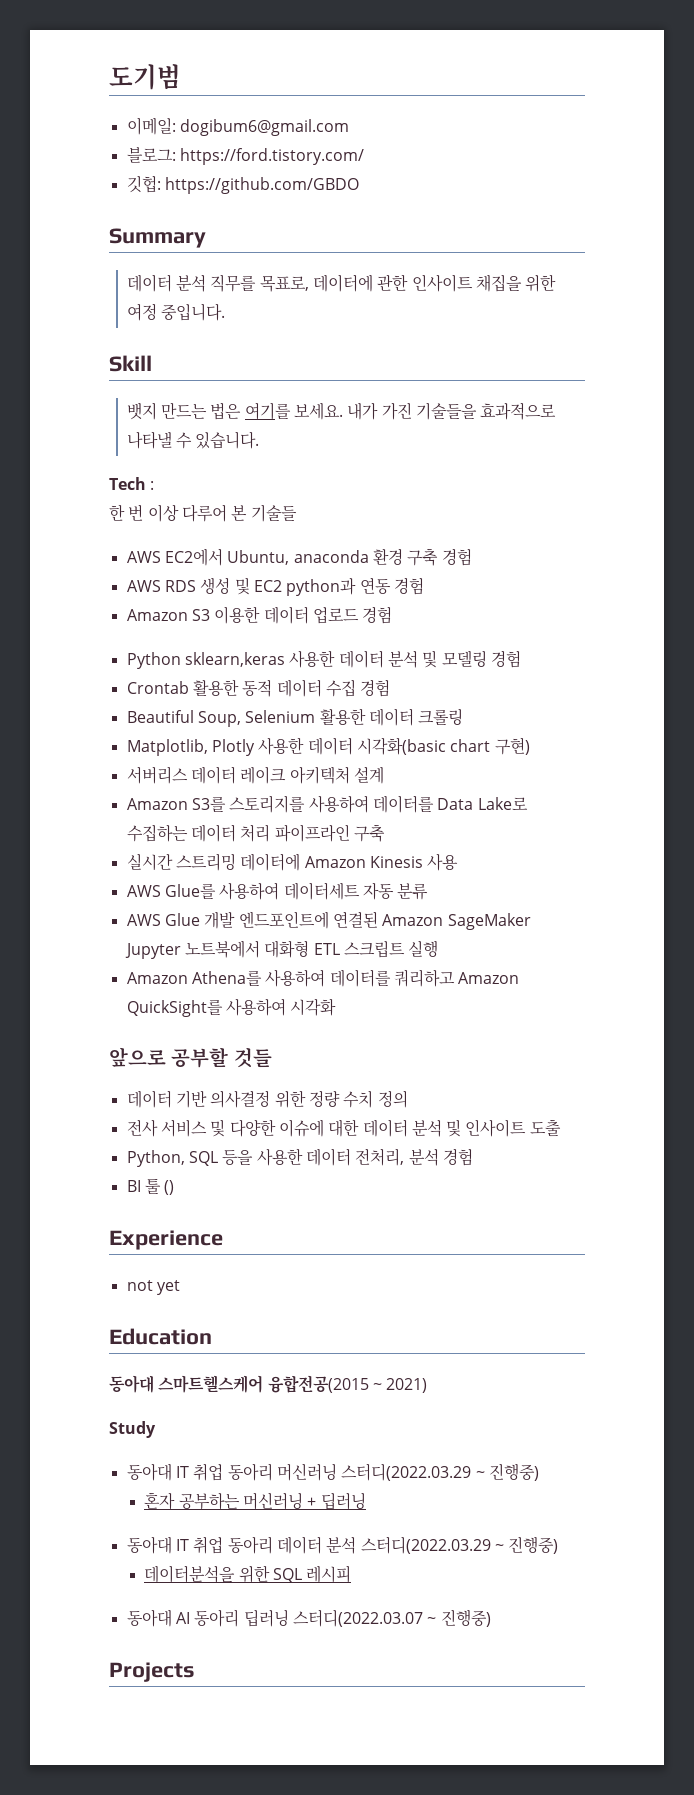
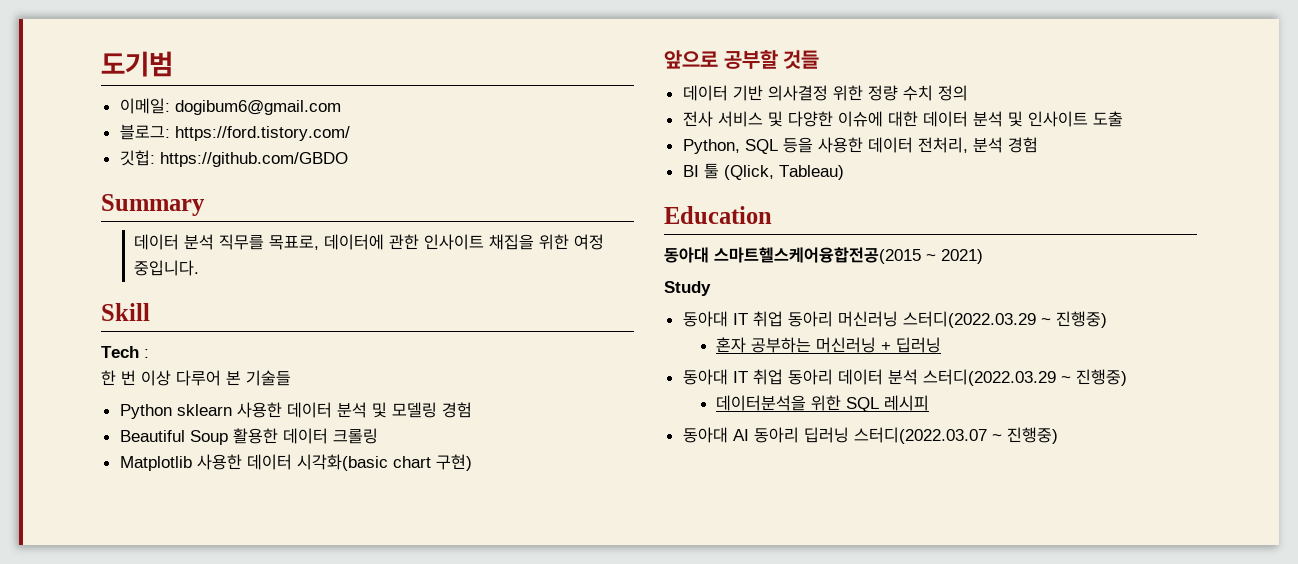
[126,402,557,420] [126,431,260,449] // 뱃지 만드는 법은 여기를 보세요. 내가 가진 기술들을 효과적으로 나타낼 수 있습니다. -> (150, 312) none
[126,548,472,566] [126,577,424,596] [126,606,393,624] // AWS EC2에서 Ubuntu, anaconda 환경 구축 경험 // AWS RDS 생성 및 EC2 python과 연동 경험 // Amazon S3 이용한 데이터 업로드 경험 -> (291, 378) none
[184,652,285,667] sklearn,keras -> [176,404,232,416] sklearn
[126,679,391,697] // Crontab 활용한 동적 데이터 수집 경험 -> (472, 410) none
[197,710,316,727] Soup, Selenium -> [189,430,228,445] Soup
[126,739,255,756] Matplotlib, Plotly -> [119,456,192,471] Matplotlib
[126,766,384,784] [126,795,528,813] [126,824,385,842] [126,853,459,871] [126,882,429,900] [126,911,531,930] [124,940,439,959] [126,969,520,987] [126,998,337,1017] // 서버리스 데이터 레이크 아키텍처 설계 // Amazon S3를 스토리지를 사용하여 데이터를 Data Lake로 수집하는 데이터 처리 파이프라인 구축 // 실시간 스트리밍 데이터에 Amazon Kinesis 사용 // AWS Glue를 사용하여 데이터세트 자동 분류 // AWS Glue 개발 엔드포인트에 연결된 Amazon SageMaker Jupyter 노트북에서 대화형 ETL 스크립트 실행 // Amazon Athena를 사용하여 데이터를 쿼리하고 Amazon QuickSight를 사용하여 시각화 -> (472, 462) none
[164,1180,175,1195] [109,1230,223,1250] [126,1280,180,1295] () // Experience // not yet -> [723,165,844,180] (Qlick, Tableau)
[158,1375,369,1393] 스마트헬스케어 융합전공(2015 -> [714,247,921,264] 스마트헬스케어융합전공(2015
[109,1662,195,1682] // Projects -> (1058, 435) none

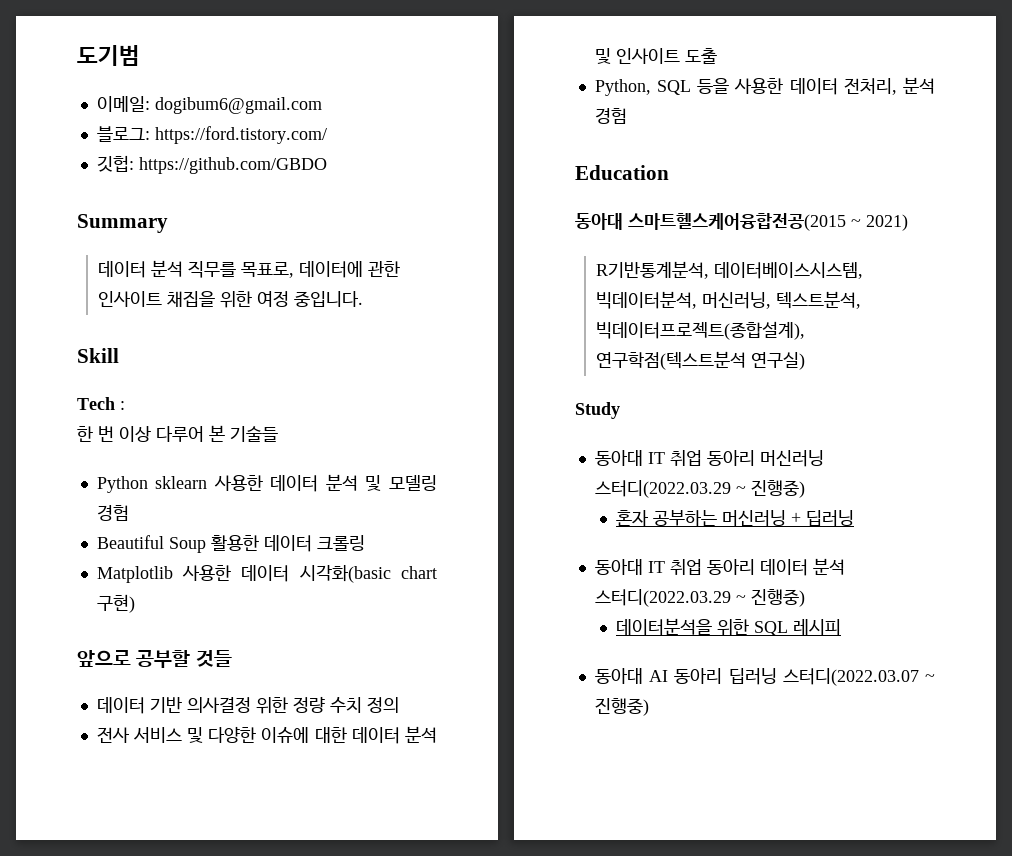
[682,163,844,180] // BI 툴 (Qlick, Tableau) -> (627, 116) none
(983, 256) none -> [596,261,864,279] [596,291,862,309] [596,321,806,340] [596,351,806,370] // R기반통계분석, 데이터베이스시스템, 빅데이터분석, 머신러닝, 텍스트분석, 빅데이터프로젝트(종합설계), 연구학점(텍스트분석 연구실)

